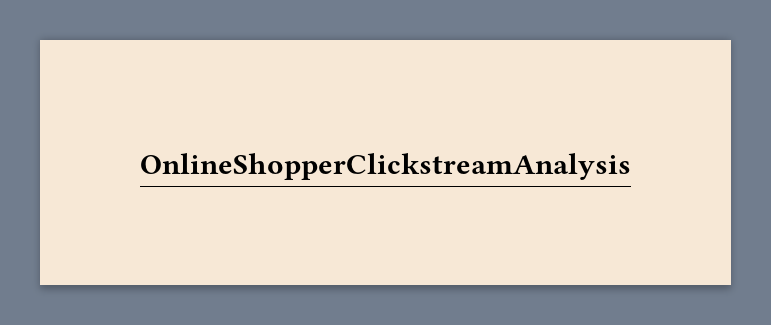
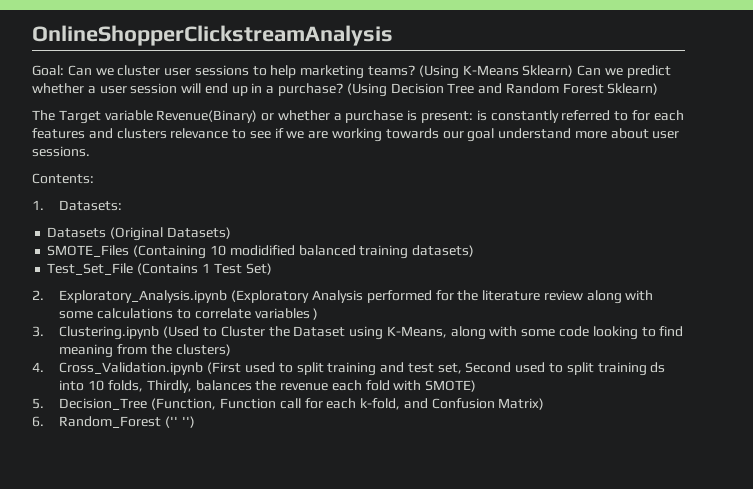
(631, 166) none -> [32,65,671,79] [32,83,659,97] [32,110,684,124] [32,128,680,142] [32,146,90,157] [32,173,94,184] [32,200,123,211] [47,227,231,241] [47,245,475,259] [47,263,272,275] [32,290,654,304] [59,308,319,320] [32,326,684,340] [59,344,231,358] [32,362,666,376] [59,380,477,393] [32,398,545,410] [32,416,195,428] // Goal: Can we cluster user sessions to help marketing teams? (Using K-Means Sklearn) Can we predict whether a user session will end up in a purchase? (Using Decision Tree and Random Forest Sklearn) // The Target variable Revenue(Binary) or whether a purchase is present: is constantly referred to for each features and clusters relevance to see if we are working towards our goal understand more about user sessions. // Contents: // 1. Datasets: // Datasets (Original Datasets) // SMOTE_Files (Containing 10 modidified balanced training datasets) // Test_Set_File (Contains 1 Test Set) // 2. Exploratory_Analysis.ipynb (Exploratory Analysis performed for the literature review along with some calculations to correlate variables ) // 3. Clustering.ipynb (Used to Cluster the Dataset using K-Means, along with some code looking to find meaning from the clusters) // 4. Cross_Validation.ipynb (First used to split training and test set, Second used to split training ds into 10 folds, Thirdly, balances the revenue each fold with SMOTE) // 5. Decision_Tree (Function, Function call for each k-fold, and Confusion Matrix) // 6. Random_Forest ('' '')

